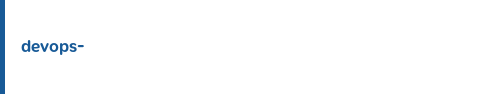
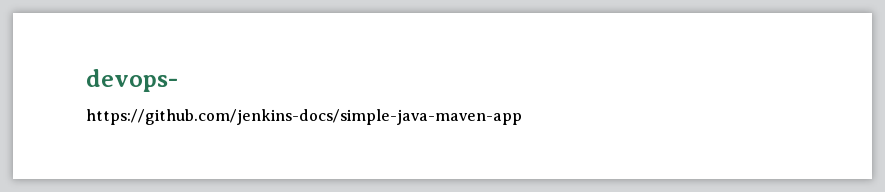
(85, 47) none -> [86,109,522,125] // https://github.com/jenkins-docs/simple-java-maven-app

